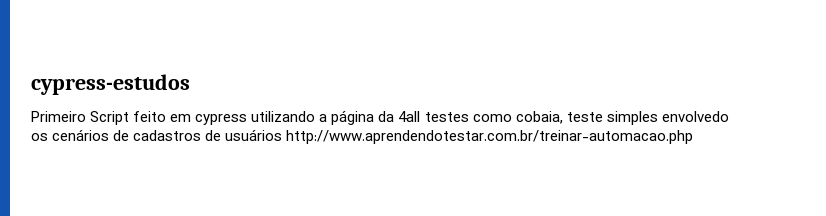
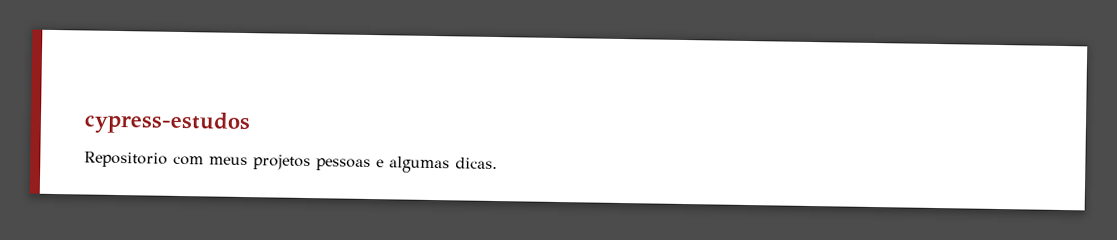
[31,110,729,125] [31,129,694,144] Primeiro Script feito em cypress utilizando a página da 4all testes como cobaia, teste simples envolvedo os cenários de cadastros de usuários http://www.aprendendotestar.com.br/treinar-automacao.php -> [84,151,498,174] Repositorio com meus projetos pessoas e algumas dicas.

